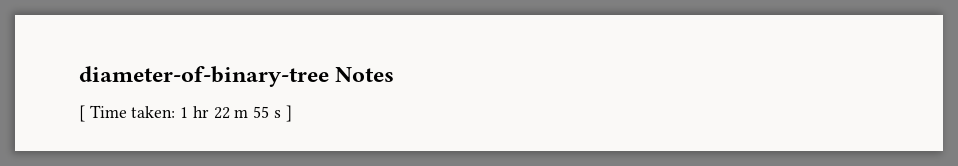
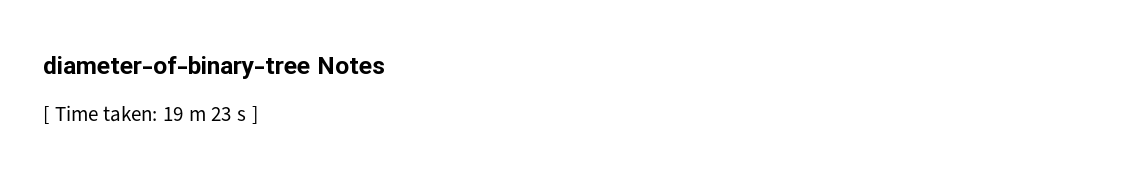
[180,106,270,119] 1 hr 22 m 55 -> [163,107,232,121] 19 m 23

